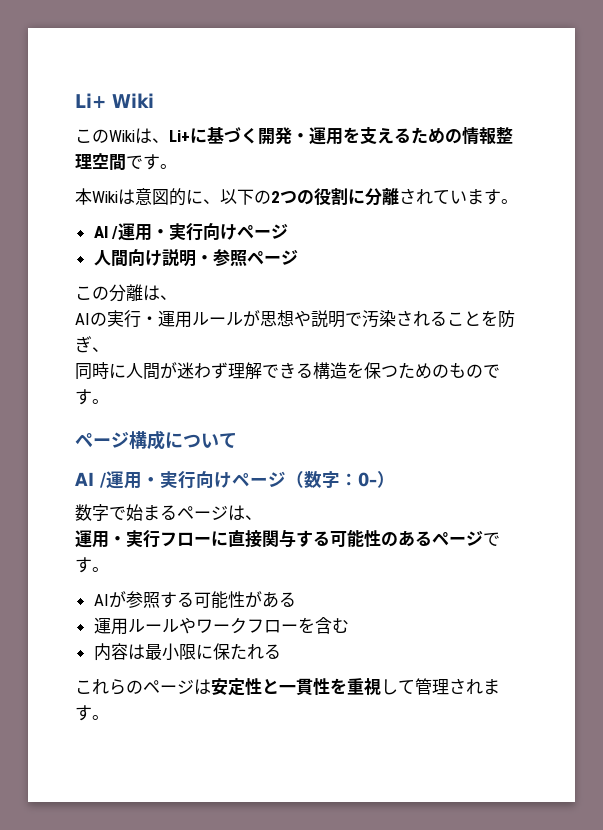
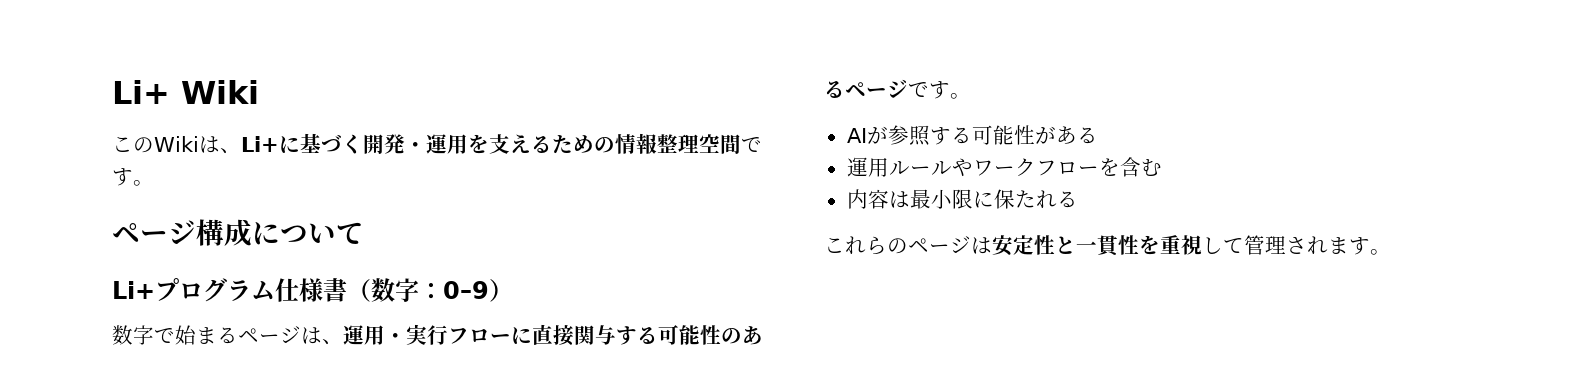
[75,188,518,206] [93,223,289,241] [93,249,298,267] [75,284,177,302] [75,310,515,328] [75,336,109,353] [75,362,500,380] [75,389,109,405] // 本Wikiは意図的に、以下の2つの役割に分離されています。 // AI /運用・実行向けページ // 人間向け説明・参照ページ // この分離は、 // AIの実行・運用ルールが思想や説明で汚染されることを防ぎ、 // 同時に人間が迷わず理解できる構造を保つためのものです。 -> (154, 183) none
[75,471,286,489] AI /運用・実行向けページ -> [112,278,347,302] Li+プログラム仕様書
[358,472,377,487] 0– -> [443,281,489,299] 0–9
(262, 517) // -> (343, 342) none

